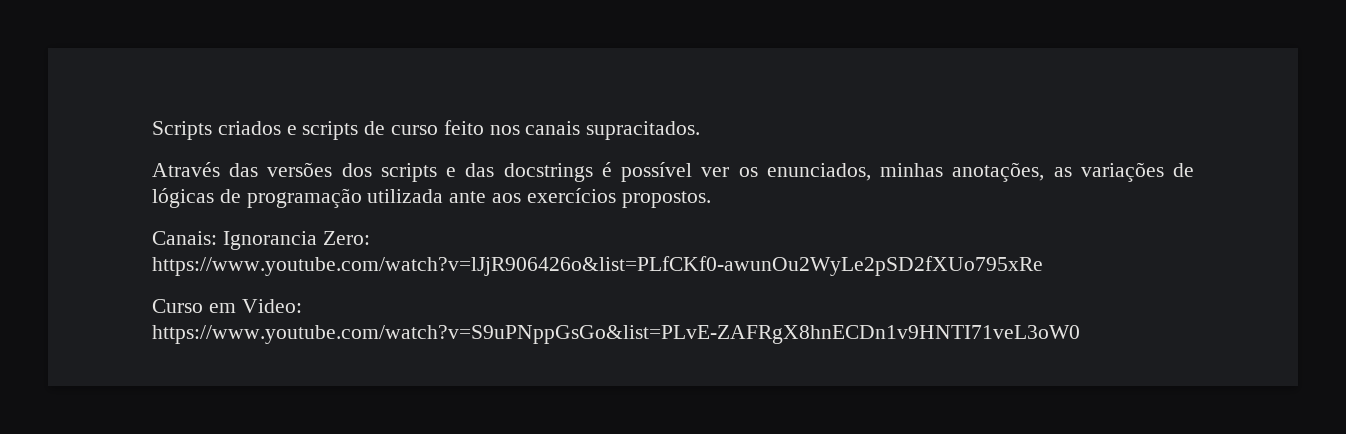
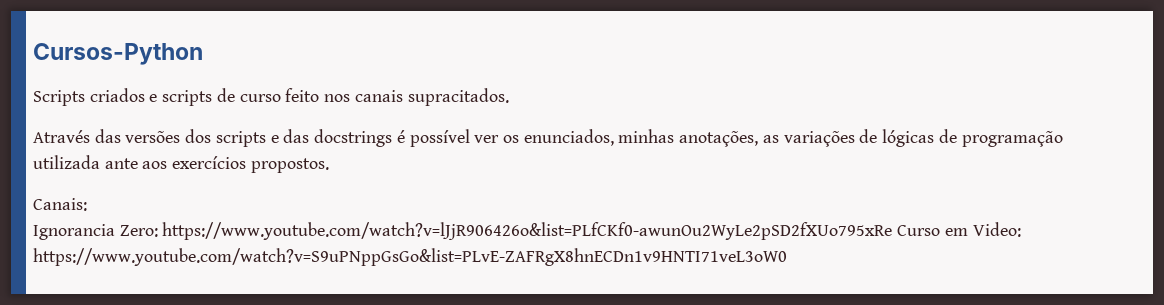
(152, 130) none -> [33,43,203,65] Cursos-Python //
(217, 238) none -> (87, 204) //
(1043, 266) // -> (893, 231) none

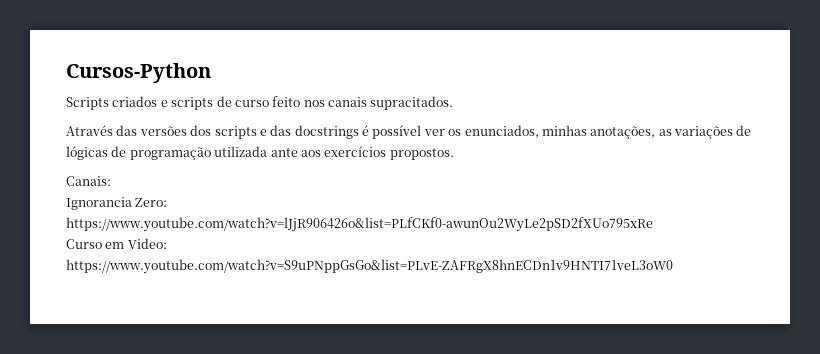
(893, 231) none -> (653, 224) //

